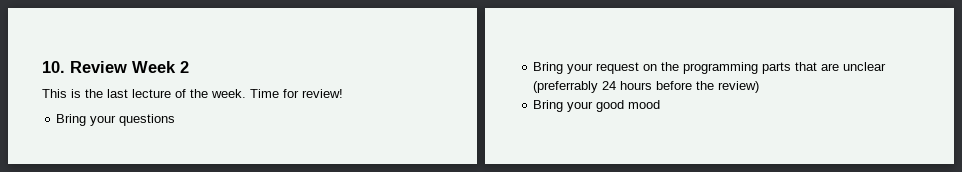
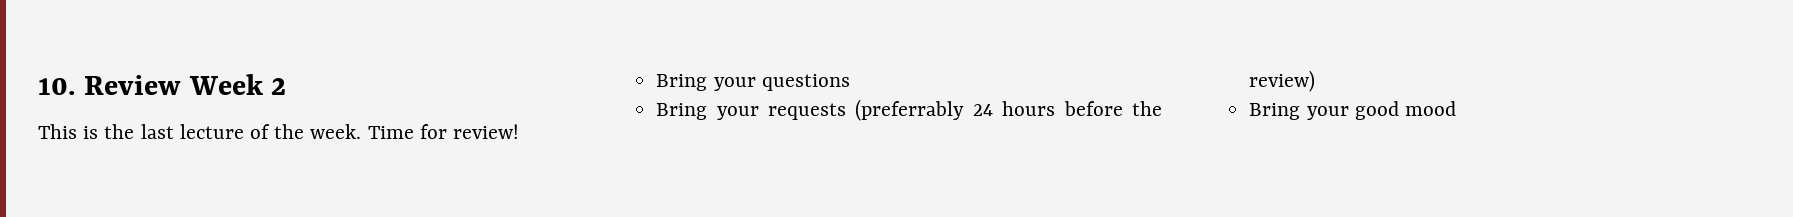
[596,62,887,74] request on the programming parts that are unclear -> [768,103,847,120] requests

